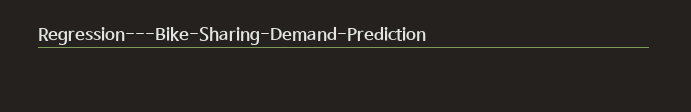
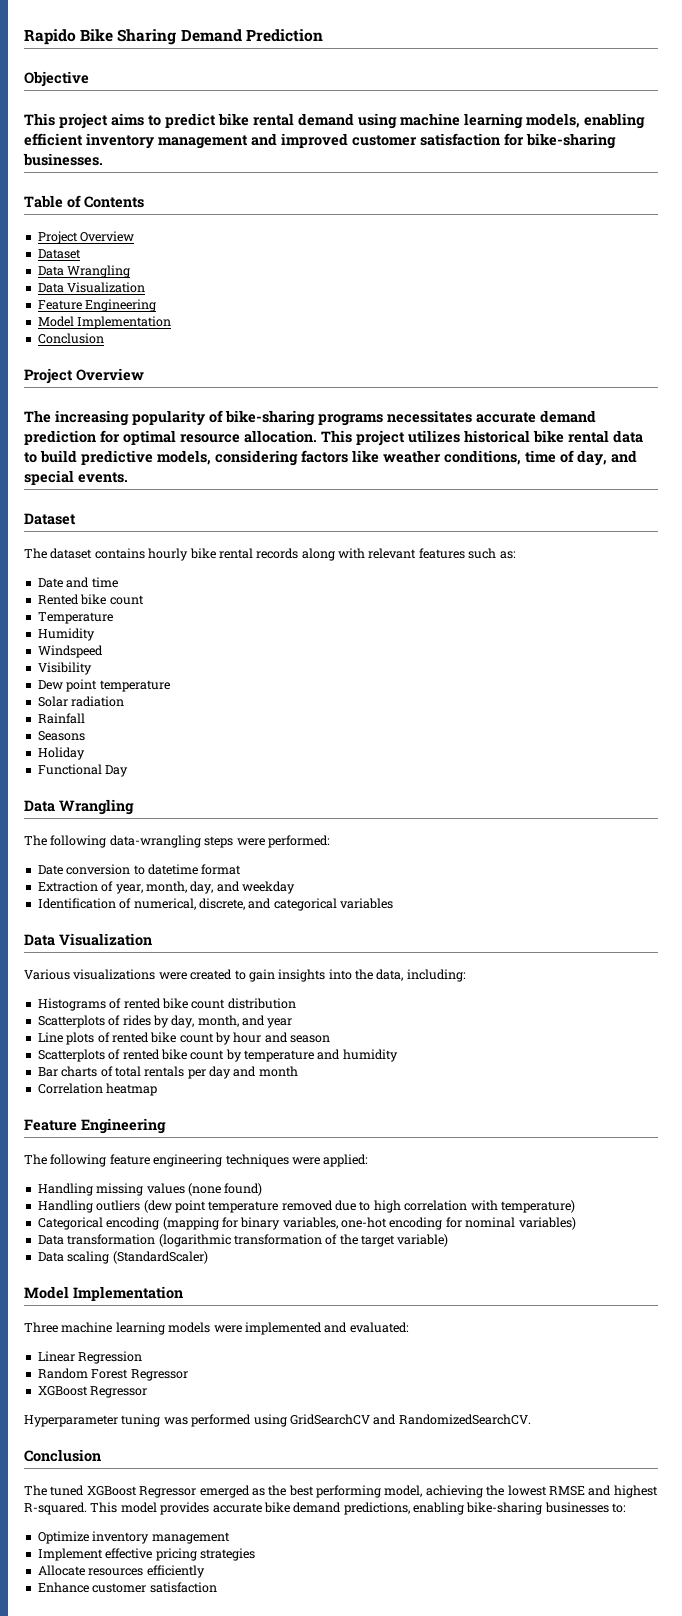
[38,27,426,45] Regression---Bike-Sharing-Demand-Prediction -> [24,29,323,45] [24,71,89,87] [24,113,645,129] [24,133,616,149] [23,153,103,166] [24,195,144,208] [37,231,135,244] [37,249,81,259] [37,265,131,278] [37,282,146,293] [37,299,157,312] [37,316,172,329] [37,333,104,344] [24,368,144,384] [24,410,596,426] [24,430,643,446] [24,450,637,466] [24,470,128,485] [24,513,76,525] [24,548,516,561] [37,577,118,588] [37,594,144,605] [37,612,113,624] [37,628,95,641] [37,645,103,658] [37,662,92,675] [37,679,170,692] [37,696,125,707] [37,713,85,724] [37,731,85,741] [37,747,85,760] [37,764,129,777] [24,799,134,815] [24,835,330,848] [37,864,242,875] [37,881,295,894] [37,898,393,911] [24,933,152,946] [24,969,466,982] [37,998,296,1011] [37,1015,293,1028] [37,1032,331,1045] [37,1049,398,1062] [37,1066,298,1079] [37,1083,158,1096] [24,1118,166,1134] [24,1154,369,1167] [37,1183,263,1196] [37,1200,575,1213] [37,1217,576,1230] [37,1234,449,1247] [37,1251,208,1264] [24,1286,183,1301] [24,1322,409,1335] [37,1351,143,1364] [37,1368,188,1381] [37,1386,148,1398] [24,1414,531,1427] [24,1449,101,1462] [24,1485,658,1498] [24,1502,627,1515] [37,1531,230,1544] [37,1548,255,1561] [37,1565,205,1578] [37,1582,217,1593] Rapido Bike Sharing Demand Prediction // Objective // This project aims to predict bike rental demand using machine learning models, enabling efficient inventory management and improved customer satisfaction for bike-sharing businesses. // Table of Contents // Project Overview // Dataset // Data Wrangling // Data Visualization // Feature Engineering // Model Implementation // Conclusion // Project Overview // The increasing popularity of bike-sharing programs necessitates accurate demand prediction for optimal resource allocation. This project utilizes historical bike rental data to build predictive models, considering factors like weather conditions, time of day, and special events. // Dataset // The dataset contains hourly bike rental records along with relevant features such as: // Date and time // Rented bike count // Temperature // Humidity // Windspeed // Visibility // Dew point temperature // Solar radiation // Rainfall // Seasons // Holiday // Functional Day // Data Wrangling // The following data-wrangling steps were performed: // Date conversion to datetime format // Extraction of year, month, day, and weekday // Identification of numerical, discrete, and categorical variables // Data Visualization // Various visualizations were created to gain insights into the data, including: // Histograms of rented bike count distribution // Scatterplots of rides by day, month, and year // Line plots of rented bike count by hour and season // Scatterplots of rented bike count by temperature and humidity // Bar charts of total rentals per day and month // Correlation heatmap // Feature Engineering // The following feature engineering techniques were applied: // Handling missing values (none found) // Handling outliers (dew point temperature removed due to high correlation with temperature) // Categorical encoding (mapping for binary variables, one-hot encoding for nominal variables) // Data transformation (logarithmic transformation of the target variable) // Data scaling (StandardScaler) // Model Implementation // Three machine learning models were implemented and evaluated: // Linear Regression // Random Forest Regressor // XGBoost Regressor // Hyperparameter tuning was performed using GridSearchCV and RandomizedSearchCV. // Conclusion // The tuned XGBoost Regressor emerged as the best performing model, achieving the lowest RMSE and highest R-squared. This model provides accurate bike demand predictions, enabling bike-sharing businesses to: // Optimize inventory management // Implement effective pricing strategies // Allocate resources efficiently // Enhance customer satisfaction

